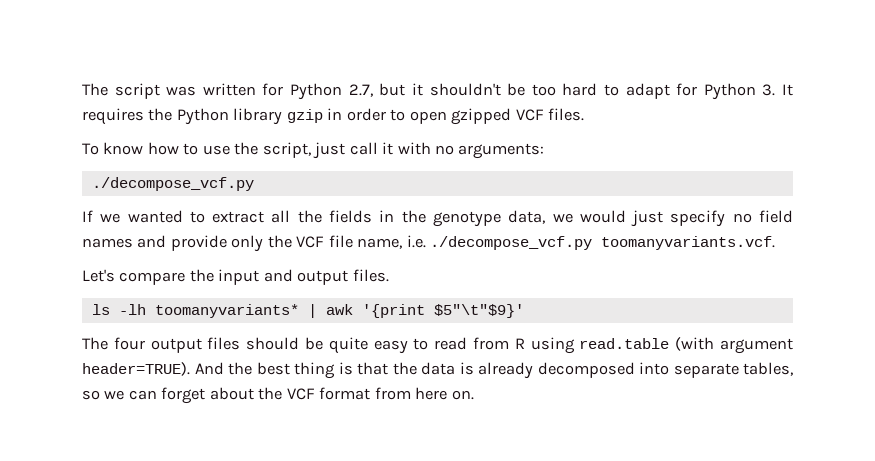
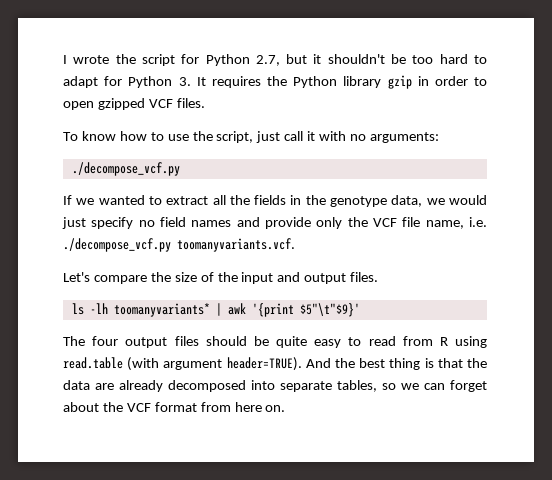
[82,83,256,99] The script was written -> [63,54,175,66] I wrote the script
(214, 275) none -> [174,272,238,282] size of the
[459,362,474,375] is -> [95,383,114,390] are

